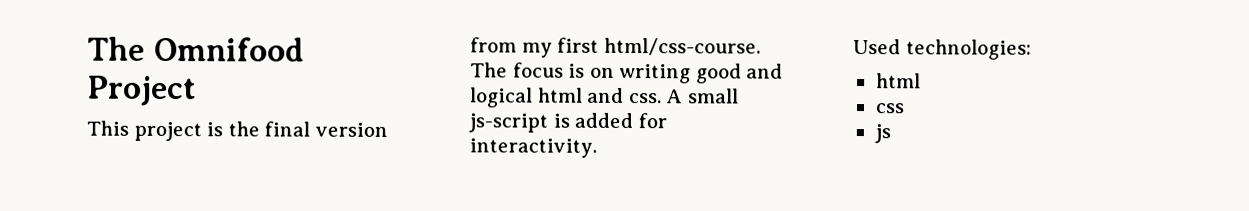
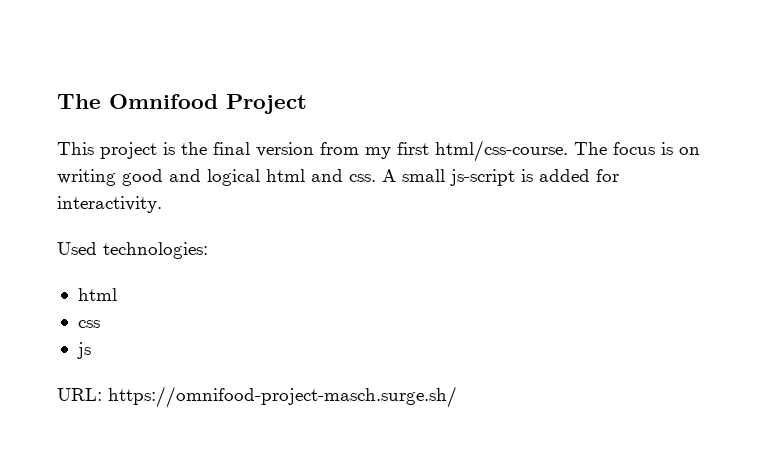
(891, 134) none -> [57,386,457,408] // URL: https://omnifood-project-masch.surge.sh/

